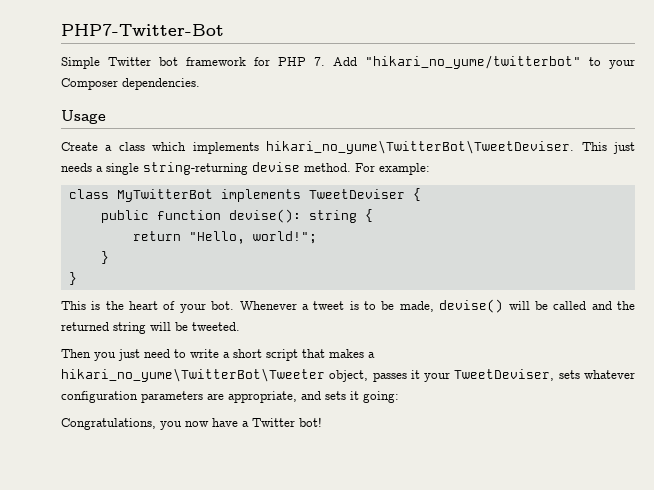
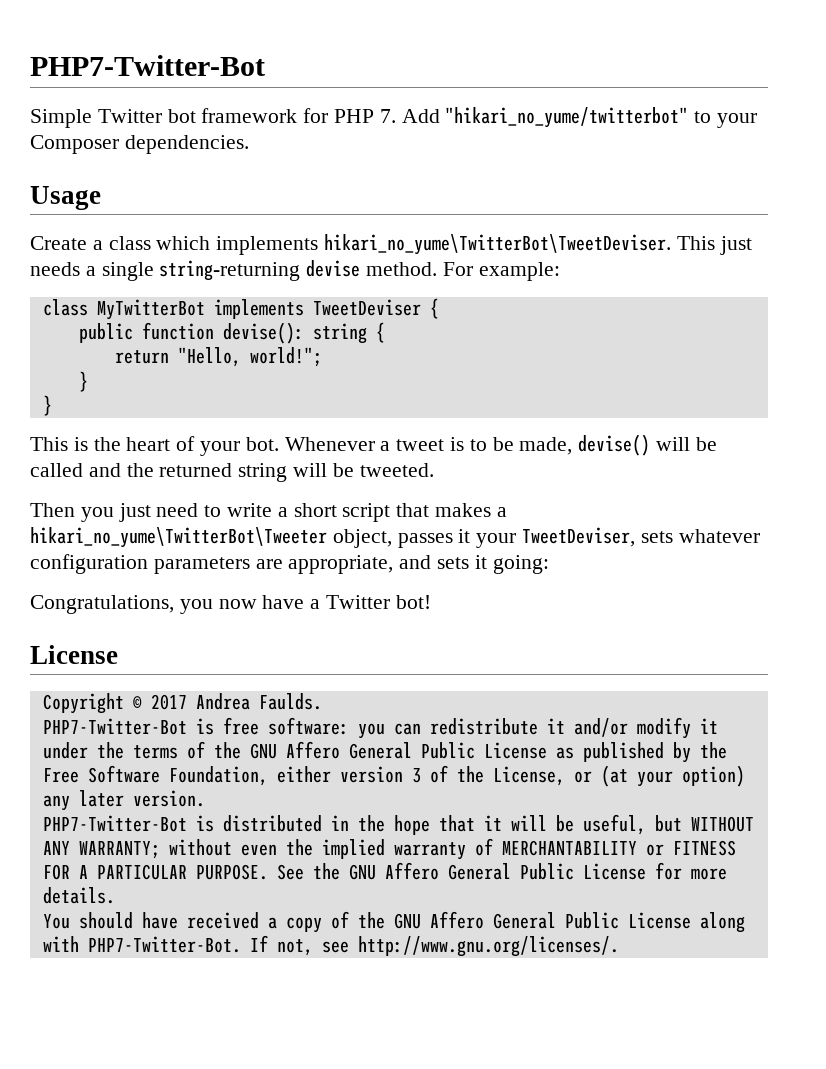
(322, 422) none -> [30,645,118,664] [42,693,322,714] [42,717,718,739] [42,741,727,763] [42,765,745,787] [42,790,205,811] [42,814,754,835] [42,838,736,860] [42,862,727,880] [42,887,115,904] [42,911,745,933] [42,935,619,957] // License // Copyright © 2017 Andrea Faulds. // PHP7-Twitter-Bot is free software: you can redistribute it and/or modify it under the terms of the GNU Affero General Public License as published by the Free Software Foundation, either version 3 of the License, or (at your option) any later version. // PHP7-Twitter-Bot is distributed in the hope that it will be useful, but WITHOUT ANY WARRANTY; without even the implied warranty of MERCHANTABILITY or FITNESS FOR A PARTICULAR PURPOSE. See the GNU Affero General Public License for more details. // You should have received a copy of the GNU Affero General Public License along with PHP7-Twitter-Bot. If not, see http://www.gnu.org/licenses/.

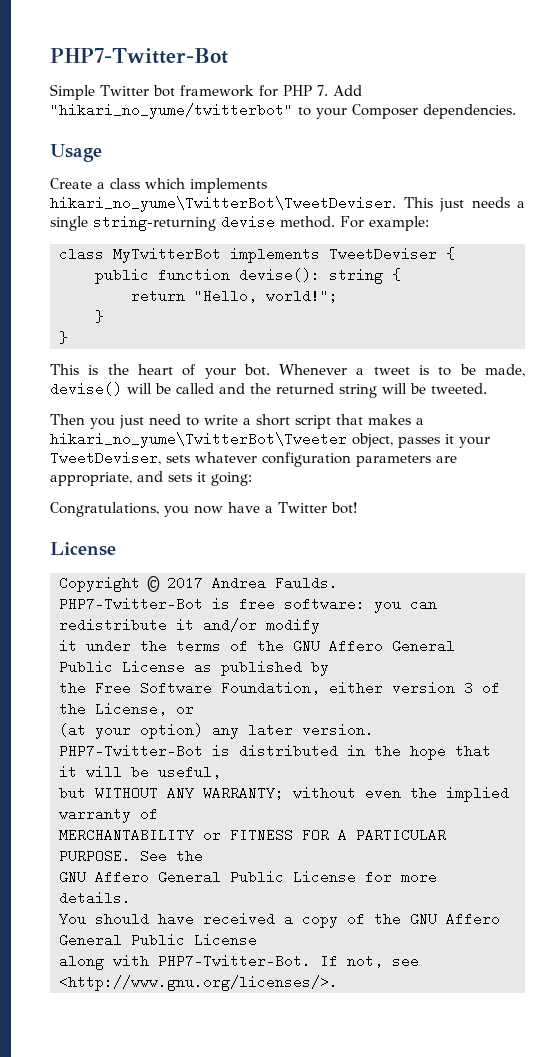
(691, 728) none -> (320, 626) //
(691, 752) none -> (329, 668) //
(592, 777) none -> (194, 710) //
(646, 824) none -> (221, 772) //
(493, 847) none -> (158, 814) //
(340, 871) none -> (203, 856) //
(691, 920) none -> (257, 940) //
[357,936,619,957] http://www.gnu.org/licenses/. -> [59,975,338,991] <http://www.gnu.org/licenses/>.

